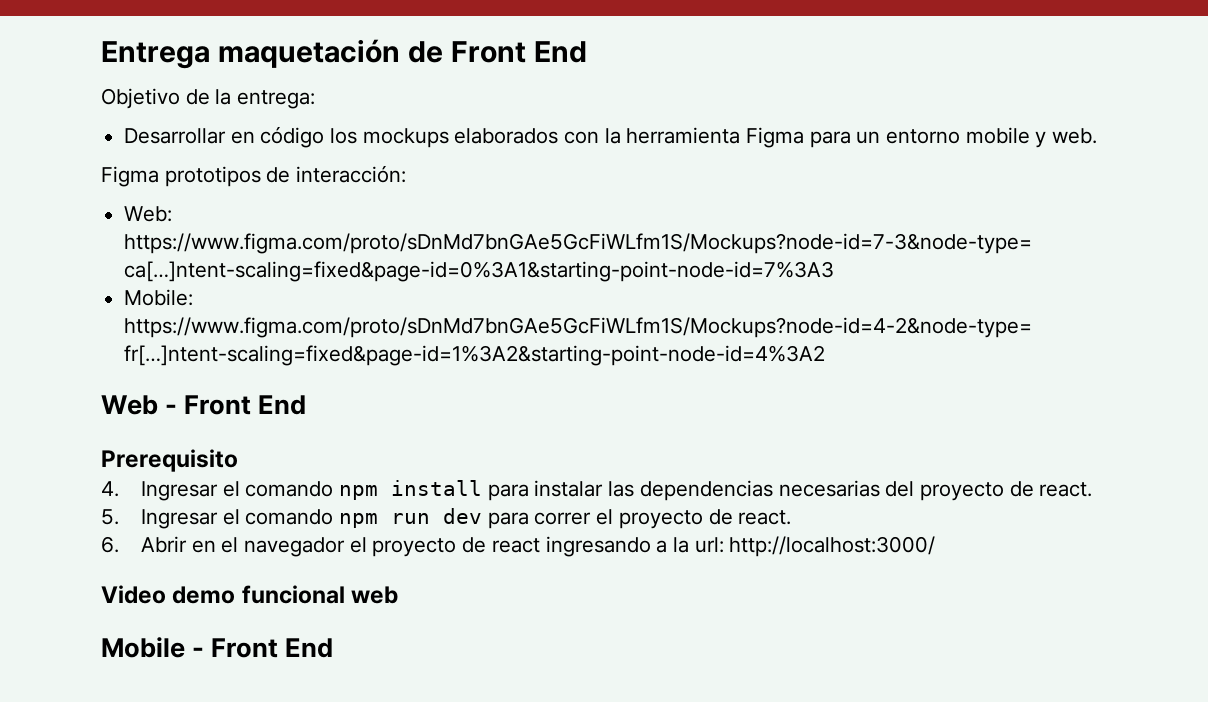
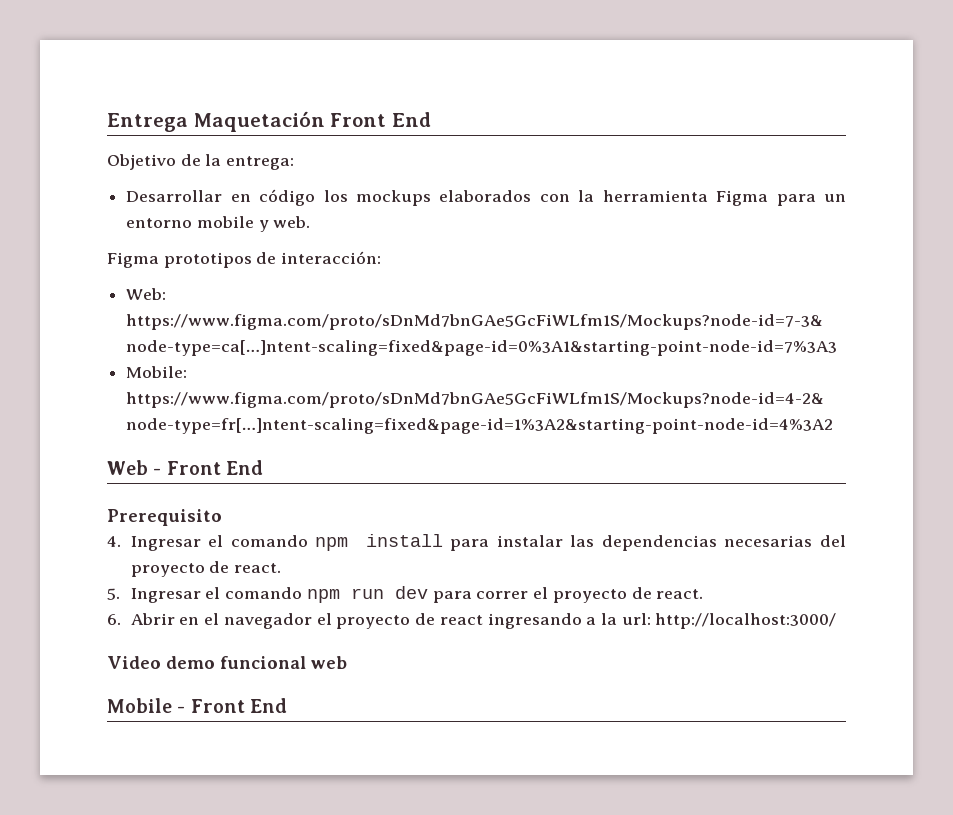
[217,39,443,68] maquetación de -> [193,111,325,132] Maquetación

